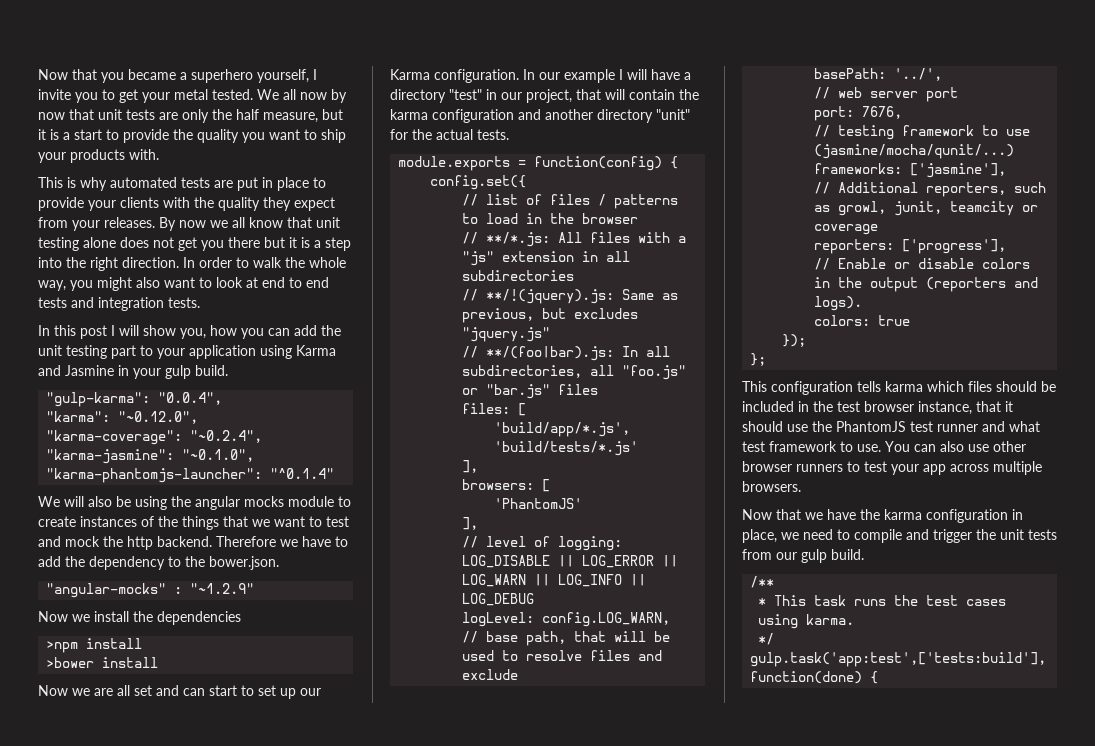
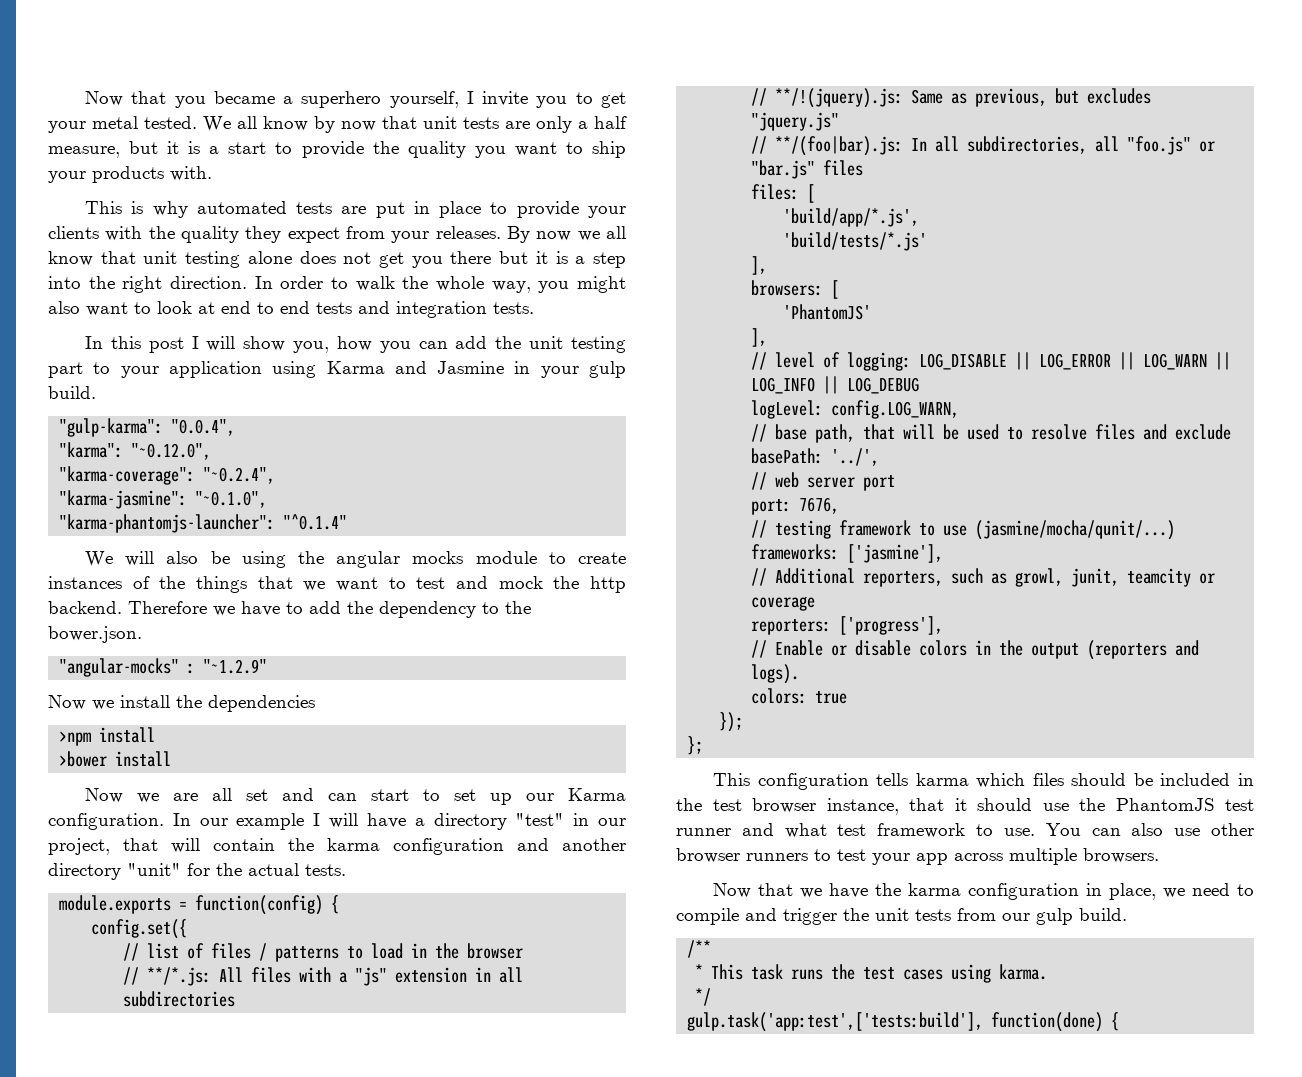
[300,92,327,100] now -> [263,116,308,131] know
[212,109,232,120] the -> [578,121,588,129] a

